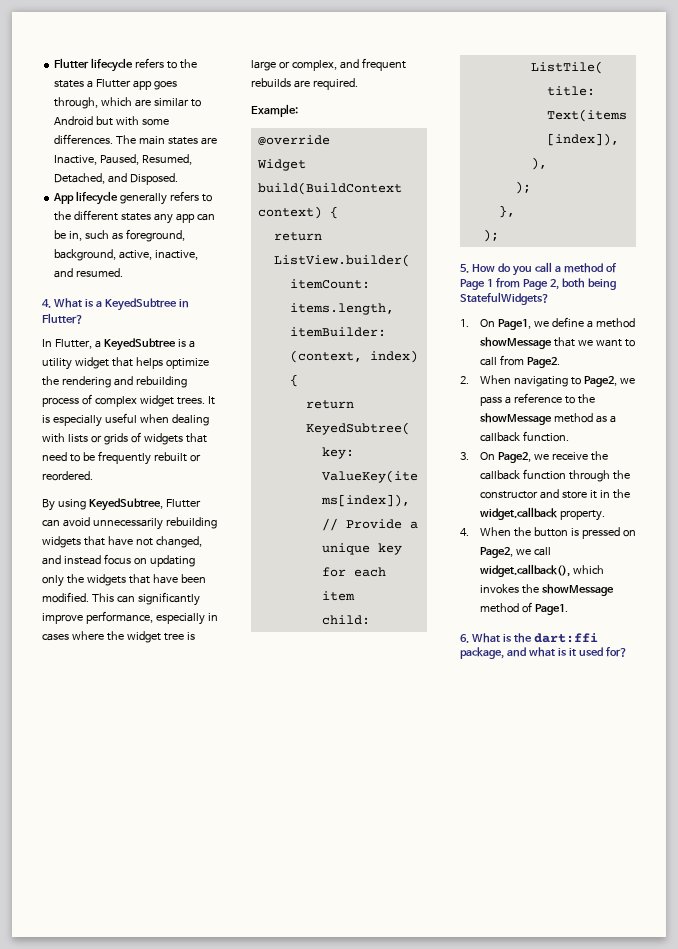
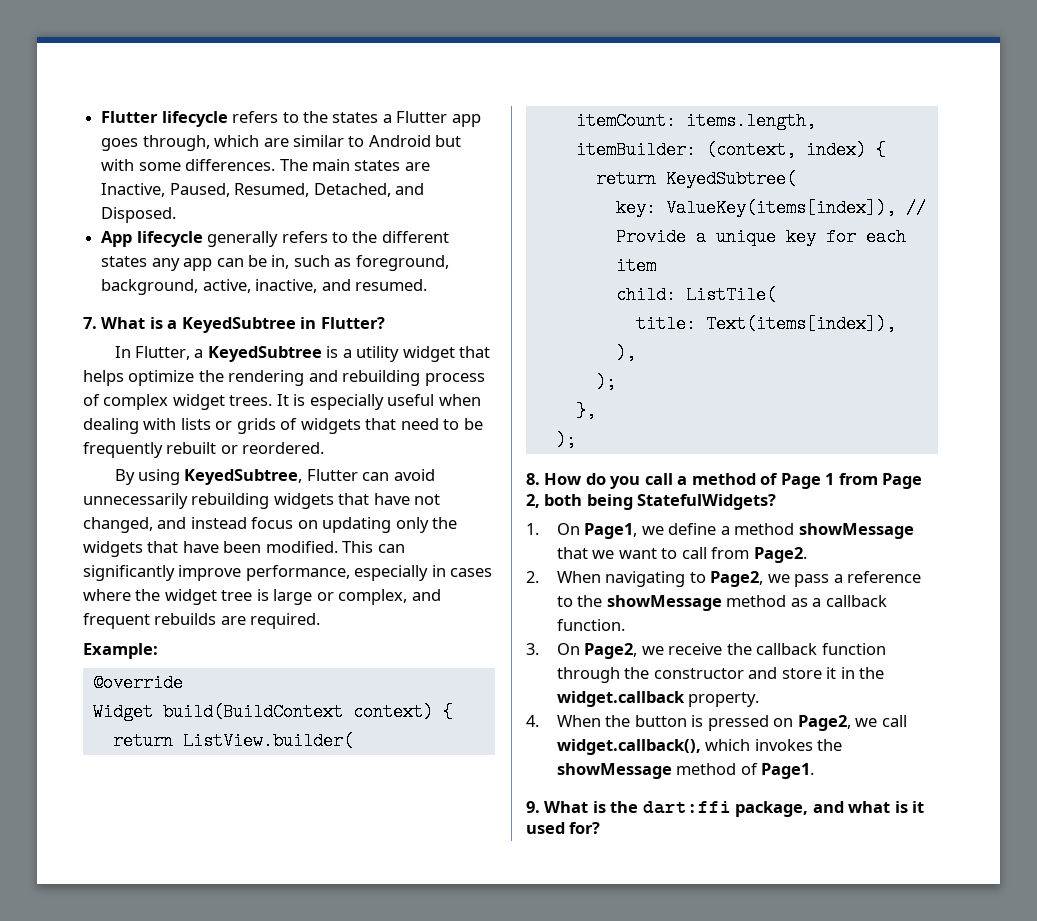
[42,299,51,308] 4. -> [83,317,97,329] 7.
[460,264,469,273] 5. -> [526,473,540,485] 8.
[460,634,469,643] 6. -> [526,801,540,813] 9.

